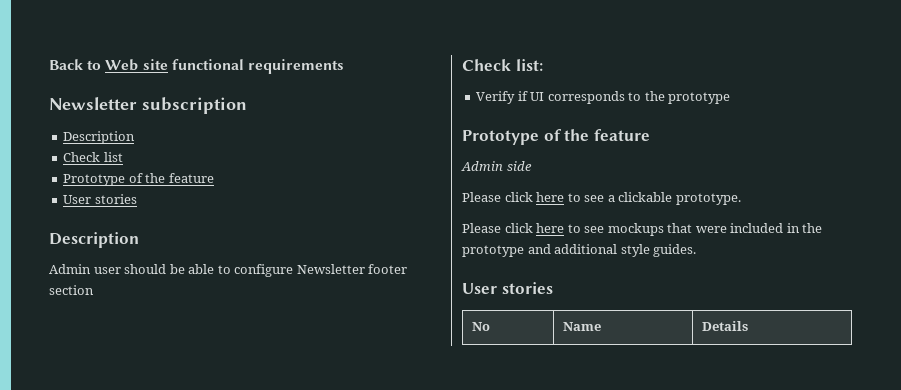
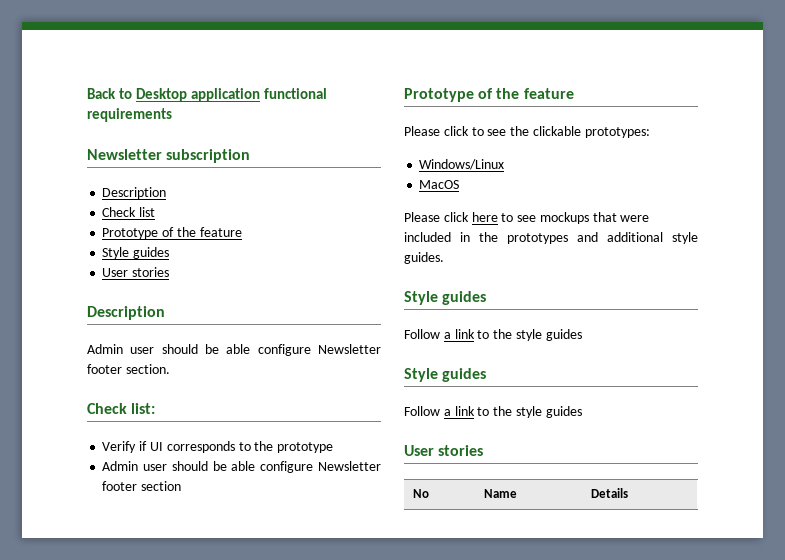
[105,59,168,71] Web site -> [135,88,260,102] Desktop application
(214, 178) none -> [102,247,170,259] // Style guides
[217,264,408,277] [49,285,94,295] to configure Newsletter footer section -> [257,344,381,356] [87,364,170,374] configure Newsletter footer section.
[462,129,650,145] [461,161,532,171] [462,192,741,205] // Prototype of the feature // Admin side // Please click here to see a clickable prototype. -> [102,461,381,473] [102,481,182,491] [404,88,574,102] [404,126,650,138] [419,159,505,170] [419,180,460,189] // Admin user should be able configure Newsletter footer section // Prototype of the feature // Please click to see the clickable prototypes: // Windows/Linux // MacOS
[462,245,524,257] prototype -> [507,233,568,244] prototypes
(697, 250) none -> [404,291,487,305] [404,329,582,341] [404,368,487,382] [404,406,582,418] // Style guides // Follow a link to the style guides // Style guides // Follow a link to the style guides

